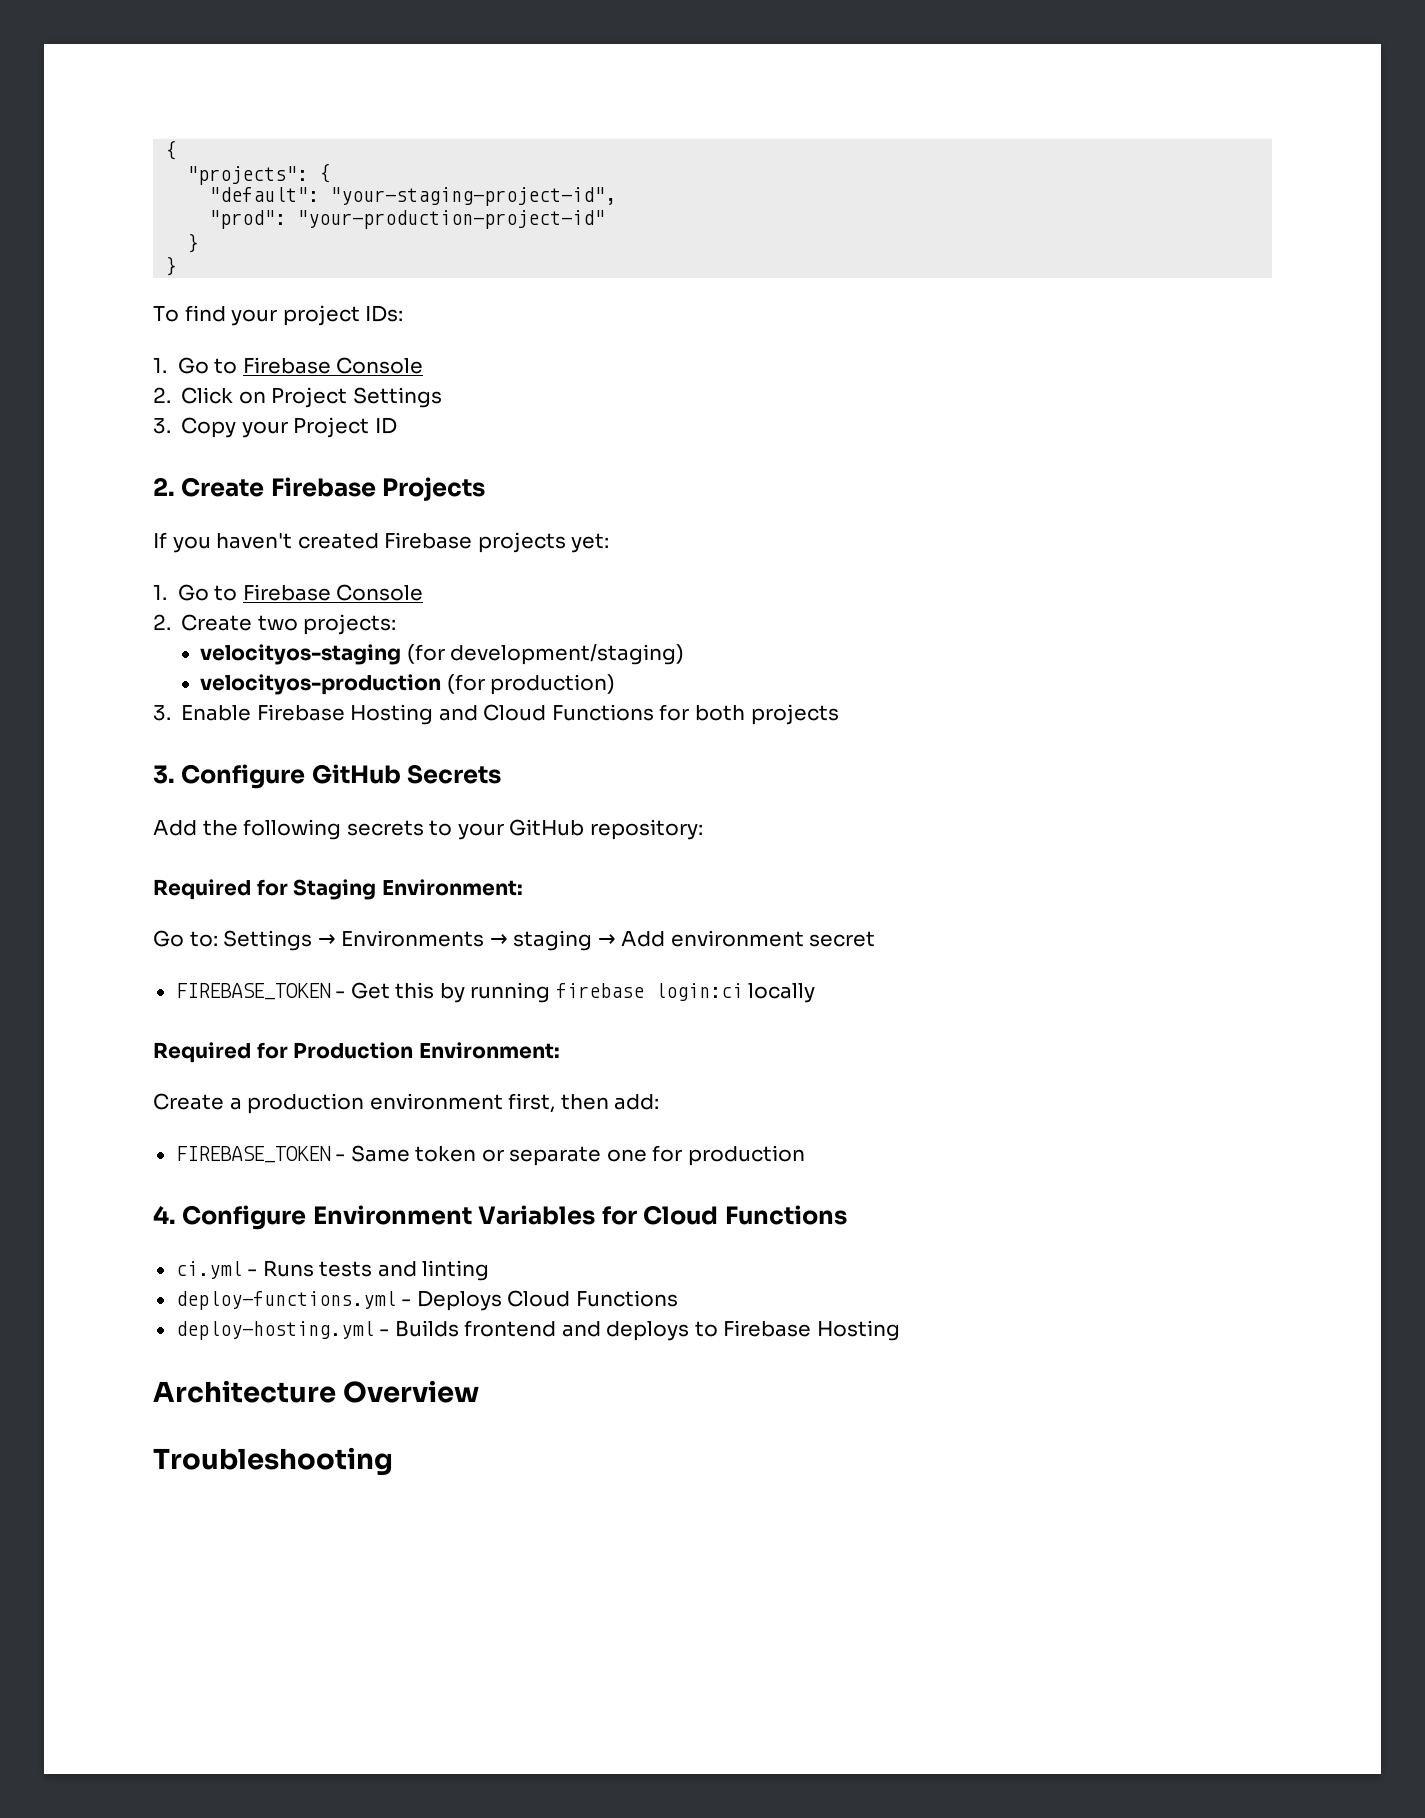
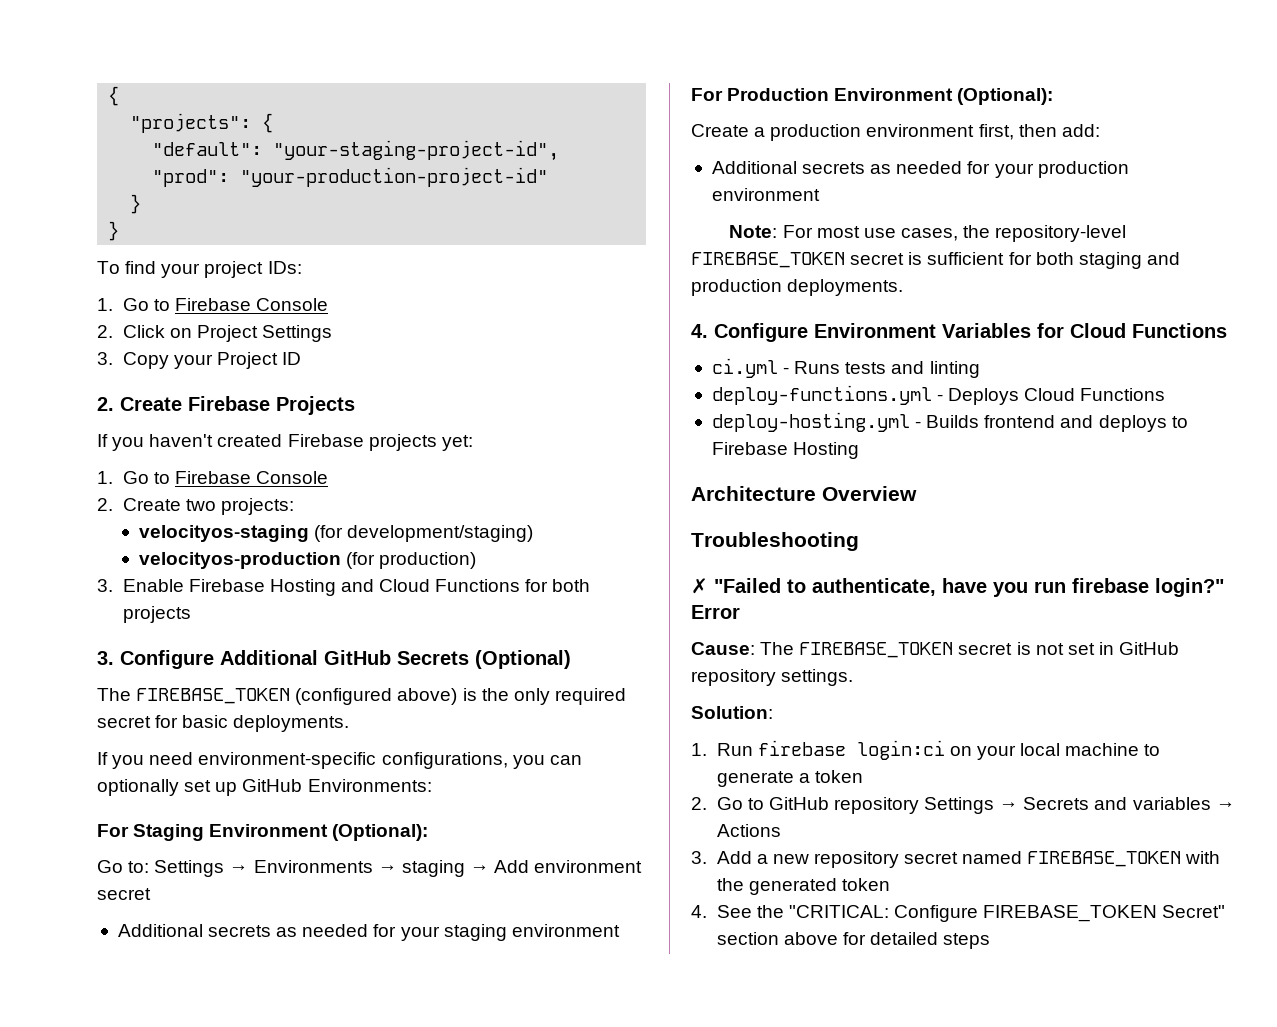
(306, 776) none -> [220,650,318,665] Additional
[153,819,703,840] [153,879,523,900] // Add the following secrets to your GitHub repository: // Required for Staging Environment: -> [475,650,571,669] [97,688,626,705] [97,715,350,732] [97,752,582,769] [97,779,432,796] [97,824,429,841] (Optional) // The FIREBASE_TOKEN (configured above) is the only required secret for basic deployments. // If you need environment-specific configurations, you can optionally set up GitHub Environments: // For Staging Environment (Optional):
[175,982,816,1003] [153,1042,560,1063] FIREBASE_TOKEN - Get this by running firebase login:ci locally // Required for Production Environment: -> [117,924,620,941] [691,88,1054,105] Additional secrets as needed for your staging environment // For Production Environment (Optional):
[175,1145,805,1166] FIREBASE_TOKEN - Same token or separate one for production -> [711,161,1129,178] [711,188,820,201] [729,225,1127,242] [691,252,1180,269] [691,279,904,296] Additional secrets as needed for your production environment // Note: For most use cases, the repository-level FIREBASE_TOKEN secret is sufficient for both staging and production deployments.
(393, 1461) none -> [691,578,1224,597] [691,605,740,619] [691,642,1180,658] [691,669,854,686] [691,706,773,719] [691,740,1161,760] [716,770,863,787] [691,797,1235,814] [716,824,781,837] [691,851,1221,868] [716,878,890,895] [691,905,1226,922] [716,932,991,949] // ✗ "Failed to authenticate, have you run firebase login?" Error // Cause: The FIREBASE_TOKEN secret is not set in GitHub repository settings. // Solution: // 1. Run firebase login:ci on your local machine to generate a token // 2. Go to GitHub repository Settings → Secrets and variables → Actions // 3. Add a new repository secret named FIREBASE_TOKEN with the generated token // 4. See the "CRITICAL: Configure FIREBASE_TOKEN Secret" section above for detailed steps

